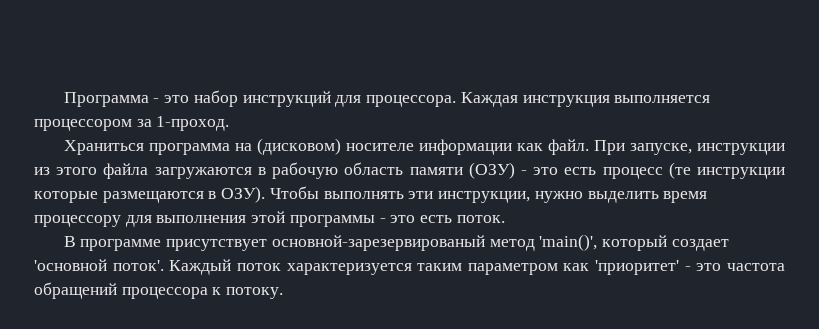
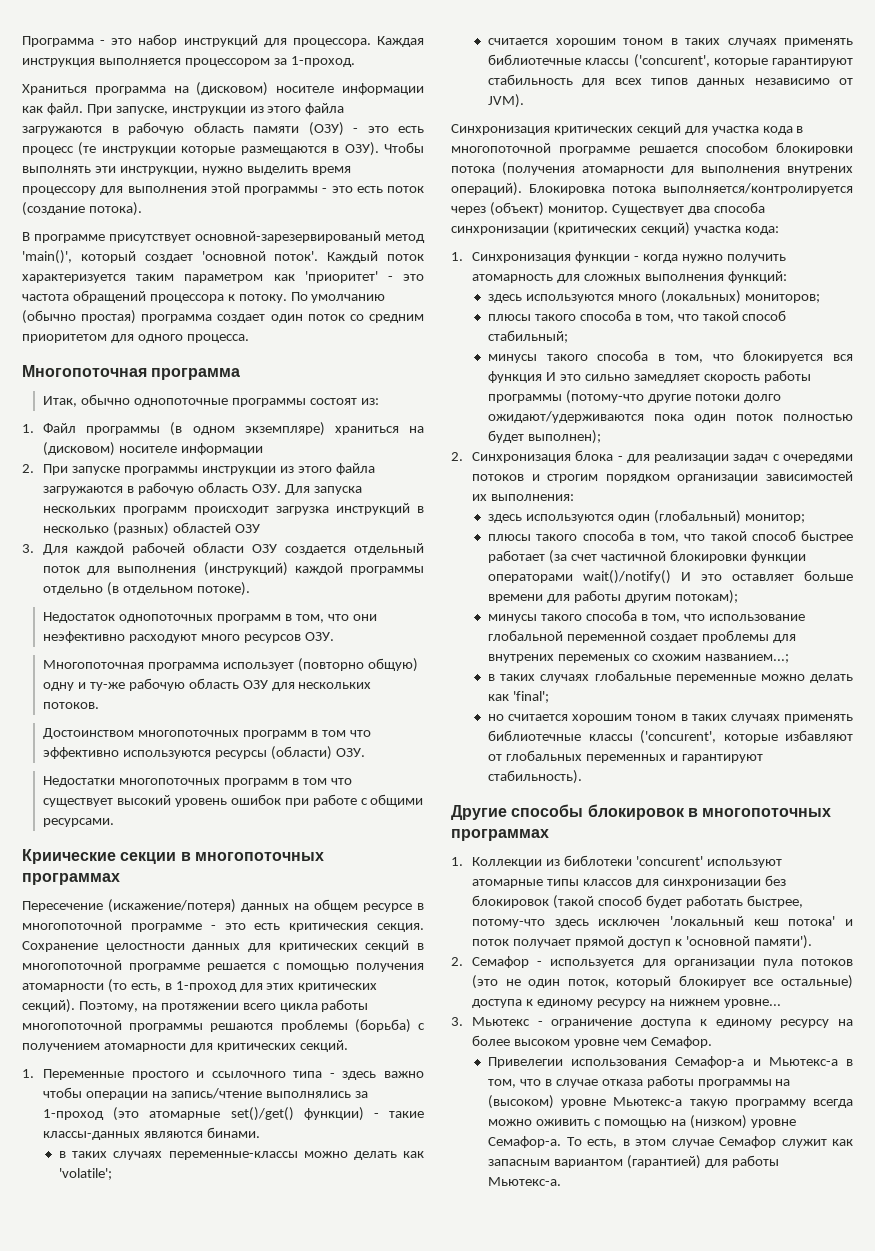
[456,215,505,223] поток. -> [387,186,424,193] [22,202,142,216] поток (создание потока).
(284, 293) none -> [290,292,386,303] [22,310,425,324] [22,334,249,343] [22,365,241,380] [43,394,379,407] [22,422,424,436] [43,442,263,456] [22,463,375,475] [43,482,362,495] [43,503,424,515] [43,522,260,536] [22,542,424,555] [43,562,424,576] [43,582,250,596] [43,612,377,623] [43,631,334,643] [43,658,418,672] [43,678,372,691] [43,702,100,709] [43,728,371,739] [43,746,365,760] [43,776,352,787] [43,794,424,807] [43,818,115,827] [22,849,324,864] [22,873,120,885] [22,899,424,913] [22,920,424,932] [22,940,425,952] [22,960,424,972] [22,979,378,993] [22,999,369,1013] [22,1019,425,1033] [22,1040,348,1052] [22,1069,425,1080] [43,1087,368,1100] [43,1107,424,1121] [43,1127,260,1140] [59,1151,424,1160] [59,1168,113,1180] [488,38,853,47] [488,54,853,68] [488,74,854,87] [488,94,525,108] [451,123,804,135] [451,142,853,155] [451,162,853,176] [451,182,853,196] [451,202,765,216] [451,222,779,236] [451,251,786,263] [472,271,787,283] [488,290,820,304] [488,310,787,323] [488,330,569,343] [488,350,853,363] [488,370,811,383] [488,390,781,404] [488,411,853,423] [488,430,601,444] [451,450,853,463] [472,471,853,483] [472,494,574,501] [488,510,805,524] [488,530,853,543] [488,550,806,564] [488,570,853,584] [488,590,738,604] [488,610,805,623] [488,630,796,643] [488,654,789,663] [488,670,853,683] [488,691,549,703] [488,714,853,723] [488,730,853,744] [488,750,763,763] [488,770,583,784] [451,804,832,820] [451,829,549,841] [451,855,782,868] [472,875,786,888] [472,895,803,909] [472,916,853,928] [472,935,812,949] [451,956,853,968] [472,975,853,989] [472,999,781,1008] [451,1017,853,1028] [472,1035,712,1048] [488,1056,853,1068] [488,1075,791,1088] [488,1095,853,1109] [488,1115,796,1129] [488,1136,853,1148] [488,1155,779,1169] [488,1177,562,1186] По умолчанию (обычно простая) программа создает один поток со средним приоритетом для одного процесса. // Многопоточная программа // Итак, обычно однопоточные программы состоят из: // 1. Файл программы (в одном экземпляре) храниться на (дисковом) носителе информации // 2. При запуске программы инструкции из этого файла загружаются в рабочую область ОЗУ. Для запуска нескольких программ происходит загрузка инструкций в несколько (разных) областей ОЗУ // 3. Для каждой рабочей области ОЗУ создается отдельный поток для выполнения (инструкций) каждой программы отдельно (в отдельном потоке). // Недостаток однопоточных программ в том, что они неэфективно расходуют много ресурсов ОЗУ. // Многопоточная программа использует (повторно общую) одну и ту-же рабочую область ОЗУ для нескольких потоков. // Достоинством многопоточных программ в том что эффективно используются ресурсы (области) ОЗУ. // Недостатки многопоточных программ в том что существует высокий уровень ошибок при работе с общими ресурсами. // Криические секции в многопоточных программах // Пересечение (искажение/потеря) данных на общем ресурсе в многопоточной программе - это есть критическия секция. Сохранение целостности данных для критических секций в многопоточной программе решается с помощью получения атомарности (то есть, в 1-проход для этих критических секций). Поэтому, на протяжении всего цикла работы многопоточной программы решаются проблемы (борьба) с получением атомарности для критических секций. // 1. Переменные простого и ссылочного типа - здесь важно чтобы операции на запись/чтение выполнялись за 1-проход (это атомарные set()/get() функции) - такие классы-данных являются бинами. // в таких случаях переменные-классы можно делать как 'volatile'; // считается хорошим тоном в таких случаях применять библиотечные классы ('concurent', которые гарантируют стабильность для всех типов данных независимо от JVM). // Синхронизация критических секций для участка кода в многопоточной программе решается способом блокировки потока (получения атомарности для выполнения внутрених операций). Блокировка потока выполняется/контролируется через (объект) монитор. Существует два способа синхронизации (критических секций) участка кода: // 1. Синхронизация функции - когда нужно получить атомарность для сложных выполнения функций: // здесь используются много (локальных) мониторов; // плюсы такого способа в том, что такой способ стабильный; // минусы такого способа в том, что блокируется вся функция И это сильно замедляет скорость работы программы (потому-что другие потоки долго ожидают/удерживаются пока один поток полностью будет выполнен); // 2. Синхронизация блока - для реализации задач с очередями потоков и строгим порядком организации зависимостей их выполнения: // здесь используются один (глобальный) монитор; // плюсы такого способа в том, что такой способ быстрее работает (за счет частичной блокировки функции операторами wait()/notify() И это оставляет больше времени для работы другим потокам); // минусы такого способа в том, что использование глобальной переменной создает проблемы для внутрених переменых со схожим названием...; // в таких случаях глобальные переменные можно делать как 'final'; // но считается хорошим тоном в таких случаях применять библиотечные классы ('concurent', которые избавляют от глобальных переменных и гарантируют стабильность). // Другие способы блокировок в многопоточных программах // 1. Коллекции из библотеки 'concurent' используют атомарные типы классов для синхронизации без блокировок (такой способ будет работать быстрее, потому-что здесь исключен 'локальный кеш потока' и поток получает прямой доступ к 'основной памяти'). // 2. Семафор - используется для организации пула потоков (это не один поток, который блокирует все остальные) доступа к единому ресурсу на нижнем уровне... // 3. Мьютекс - ограничение доступа к единому ресурсу на более высоком уровне чем Семафор. // Привелегии использования Семафор-а и Мьютекс-а в том, что в случае отказа работы программы на (высоком) уровне Мьютекс-а такую программу всегда можно оживить с помощью на (низком) уровне Семафор-а. То есть, в этом случае Семафор служит как запасным вариантом (гарантией) для работы Мьютекс-а.

